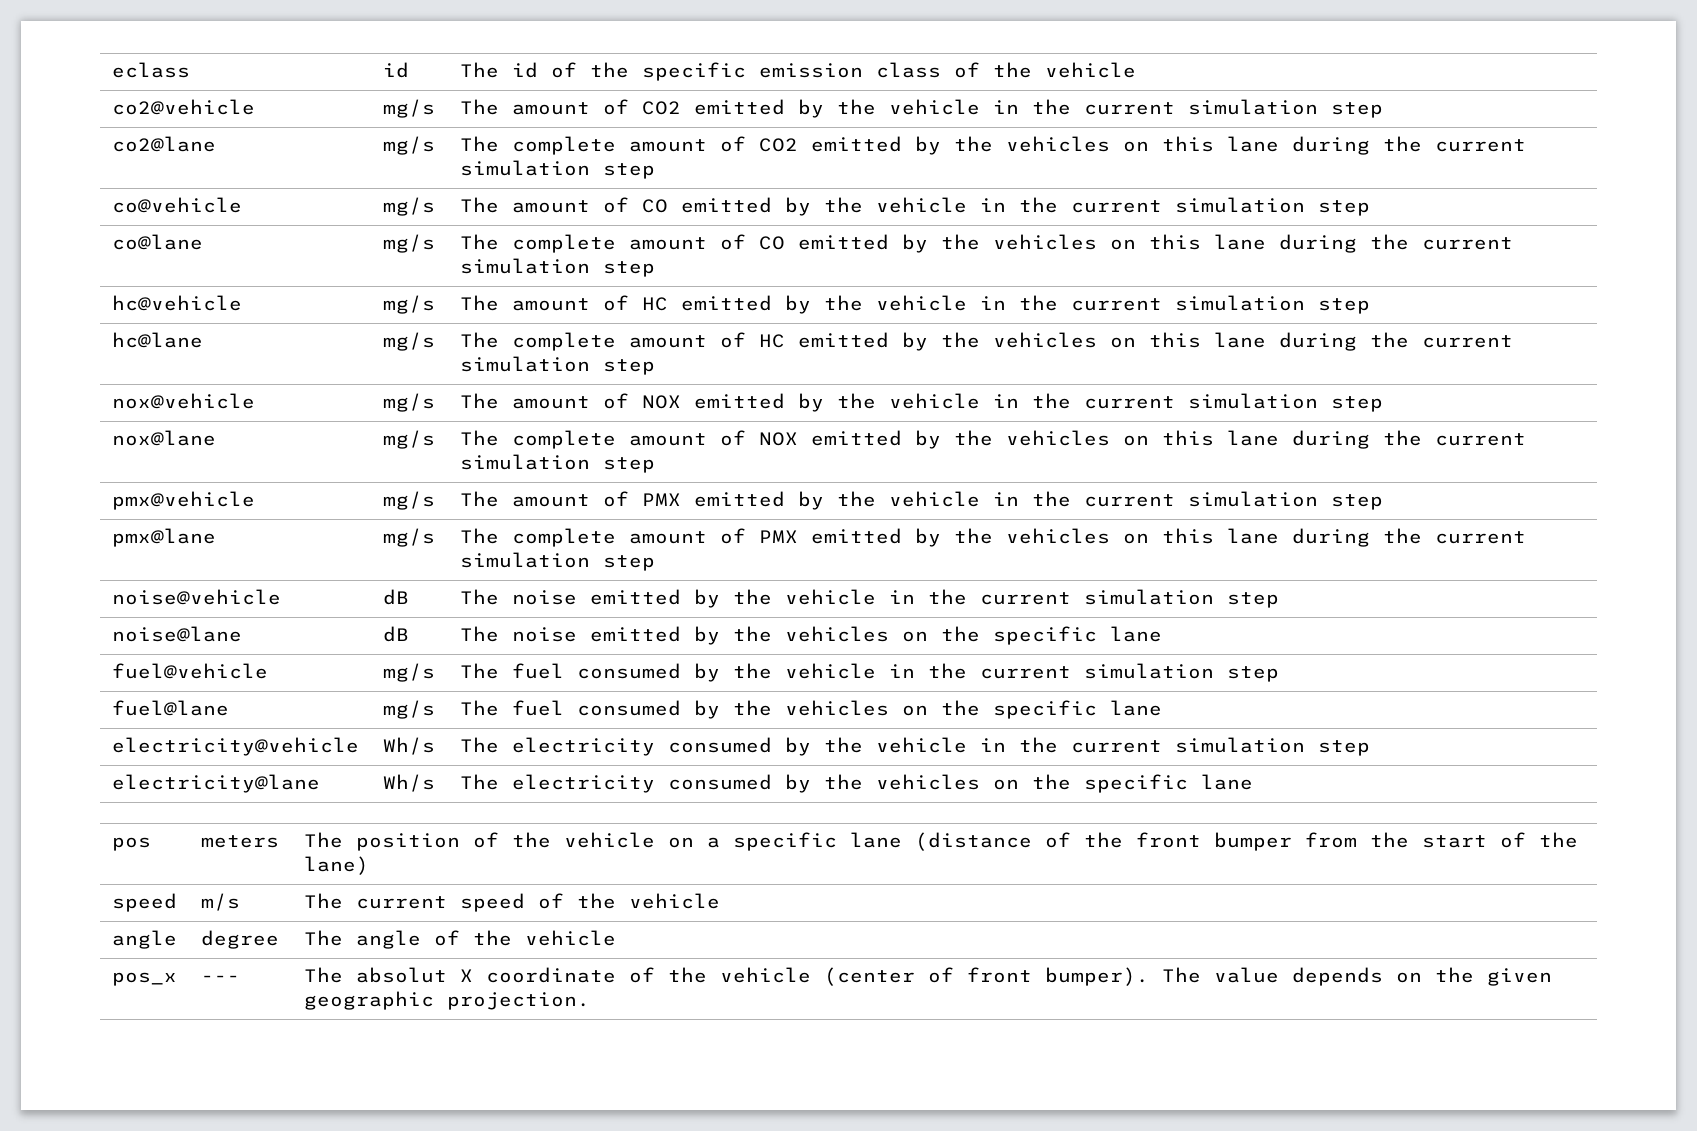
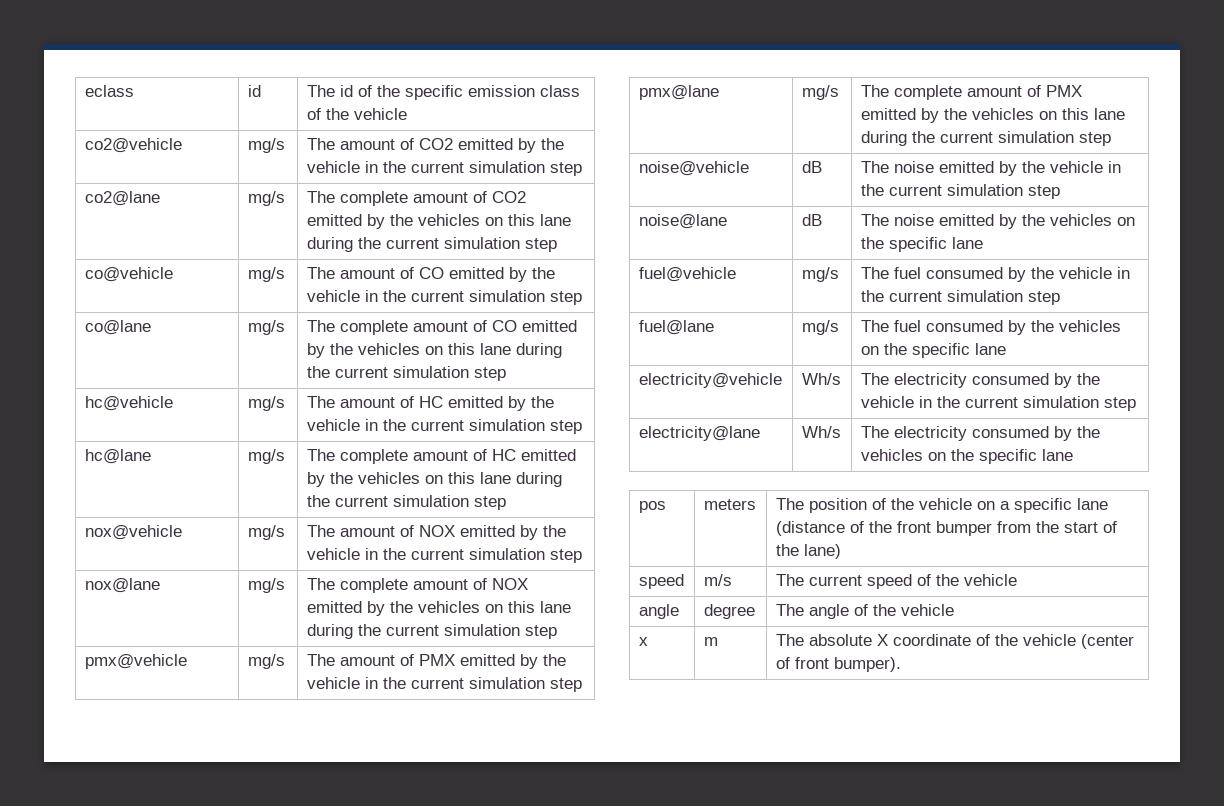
[111,972,177,986] [200,975,240,982] [303,967,447,983] pos_x | --- | The absolut -> [638,637,648,646] [703,637,718,646] [775,634,872,646] x | m | The absolute
[1161,967,1552,986] [303,991,590,1010] The value depends on the given geographic projection. -> (901, 664) none

